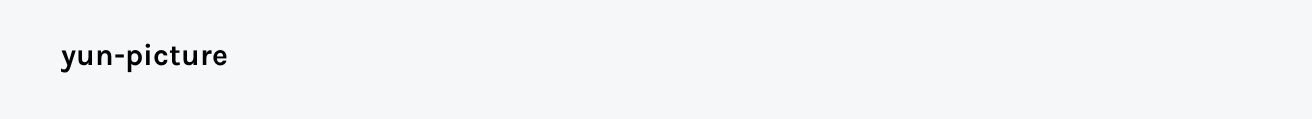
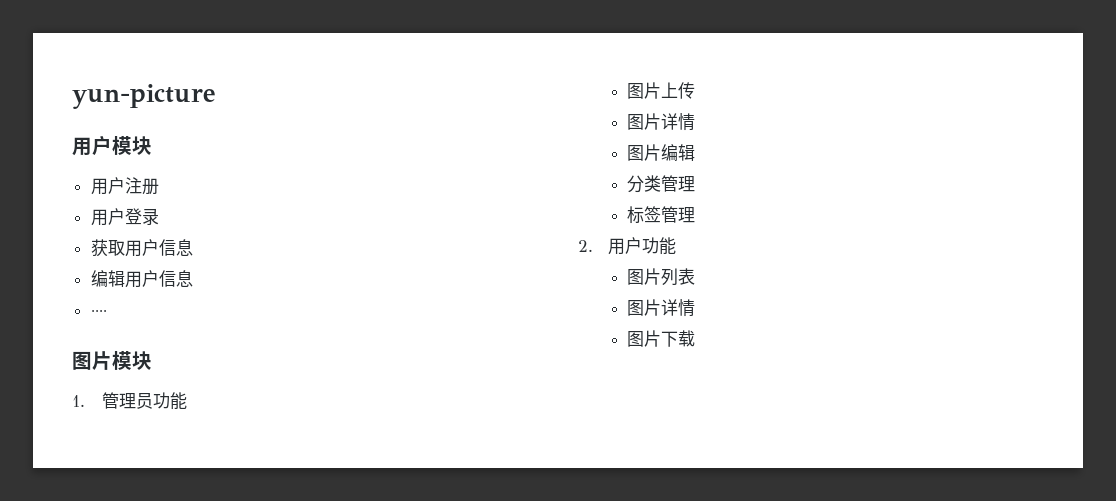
(228, 58) none -> [72,135,152,156] [90,177,159,195] [90,208,159,226] [90,239,193,257] [90,270,193,288] [90,310,107,316] [72,350,152,370] [72,392,188,410] [626,82,695,99] [626,113,695,131] [626,144,695,161] [626,175,695,193] [626,206,695,224] [578,237,677,255] [626,268,695,286] [626,299,695,317] [626,330,695,347] // 用户模块 // 用户注册 // 用户登录 // 获取用户信息 // 编辑用户信息 // ···· // 图片模块 // 1.管理员功能 // 图片上传 // 图片详情 // 图片编辑 // 分类管理 // 标签管理 // 2.用户功能 // 图片列表 // 图片详情 // 图片下载

